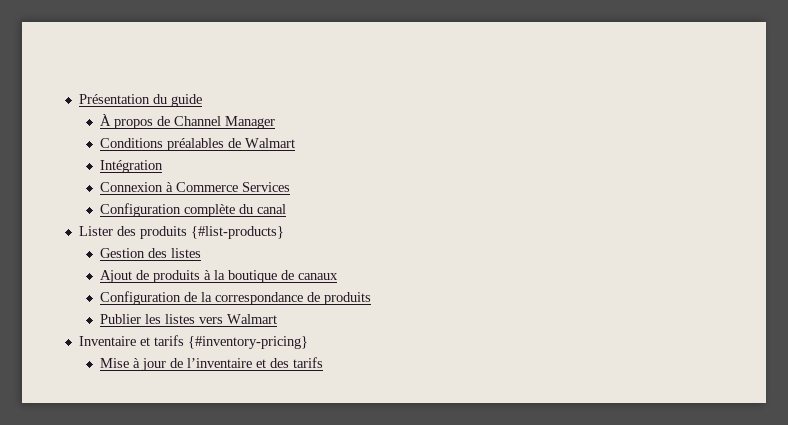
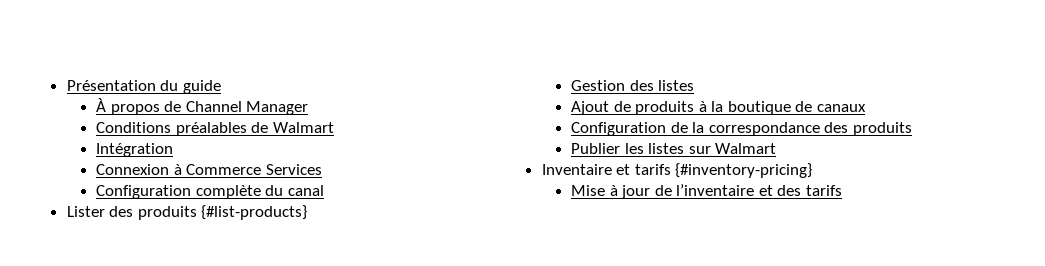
[306,292,320,302] de -> [824,122,849,133] des
[198,317,223,324] vers -> [688,146,711,154] sur

